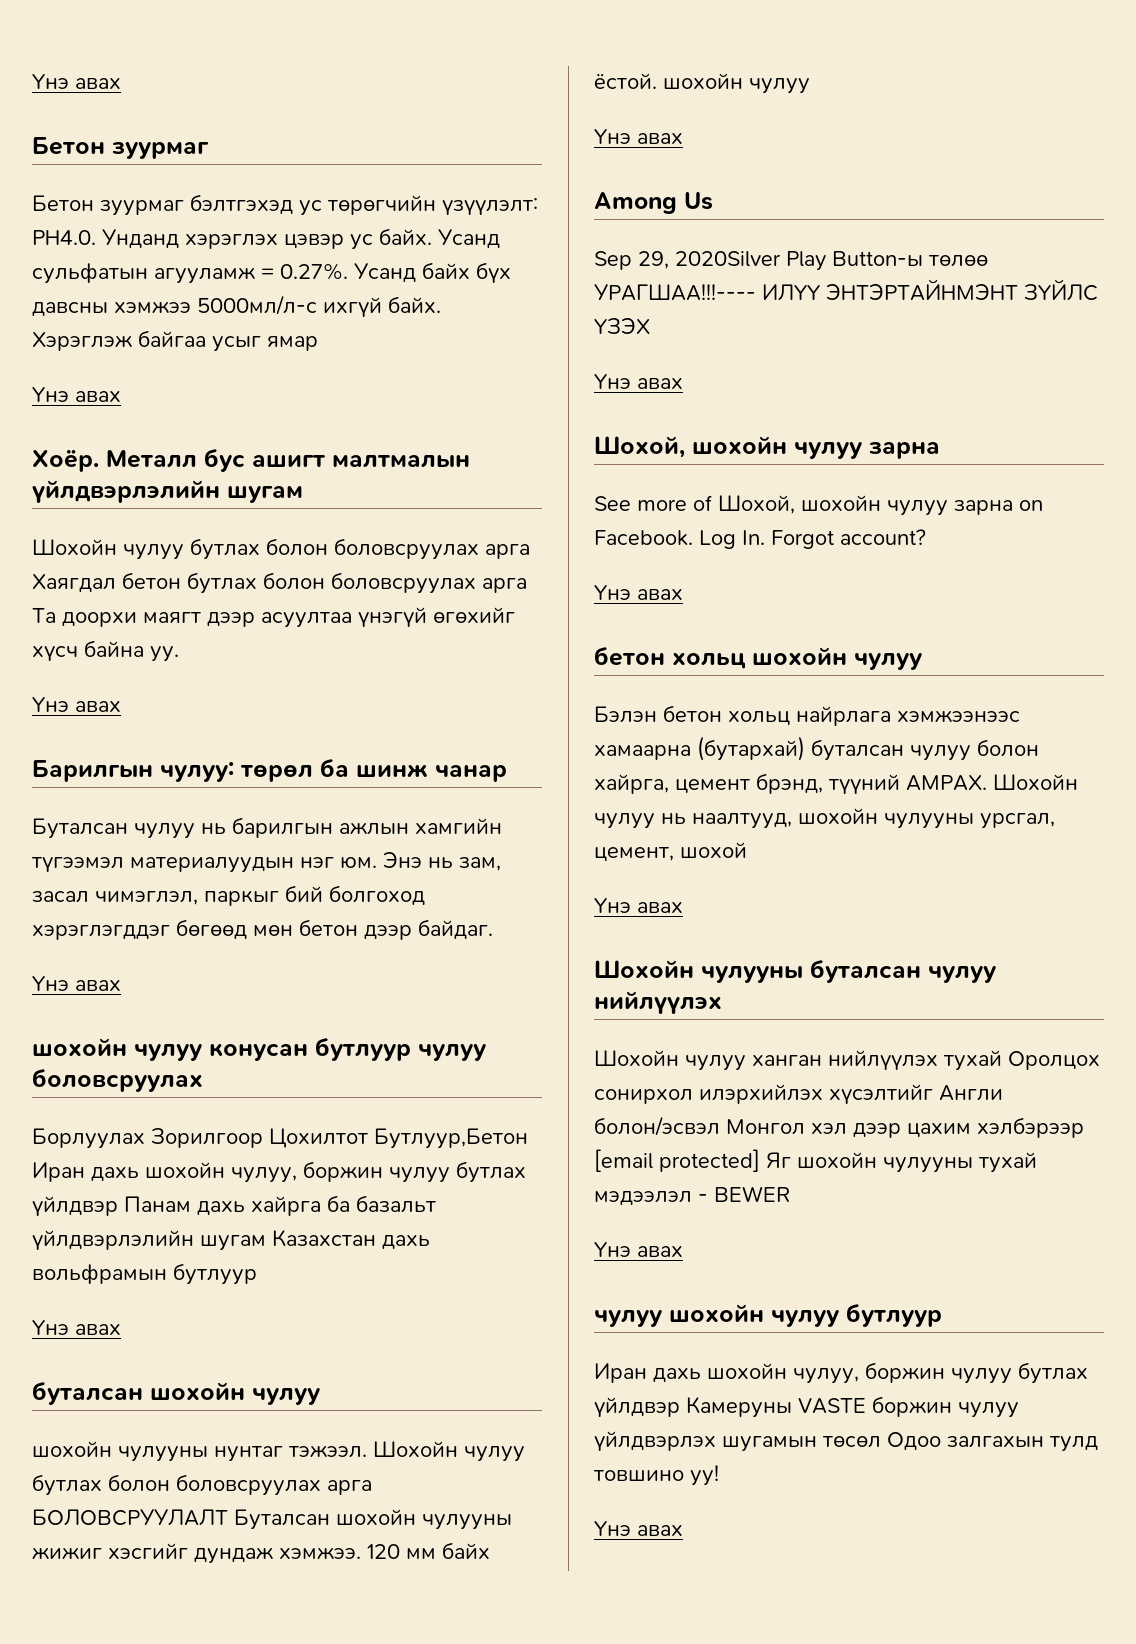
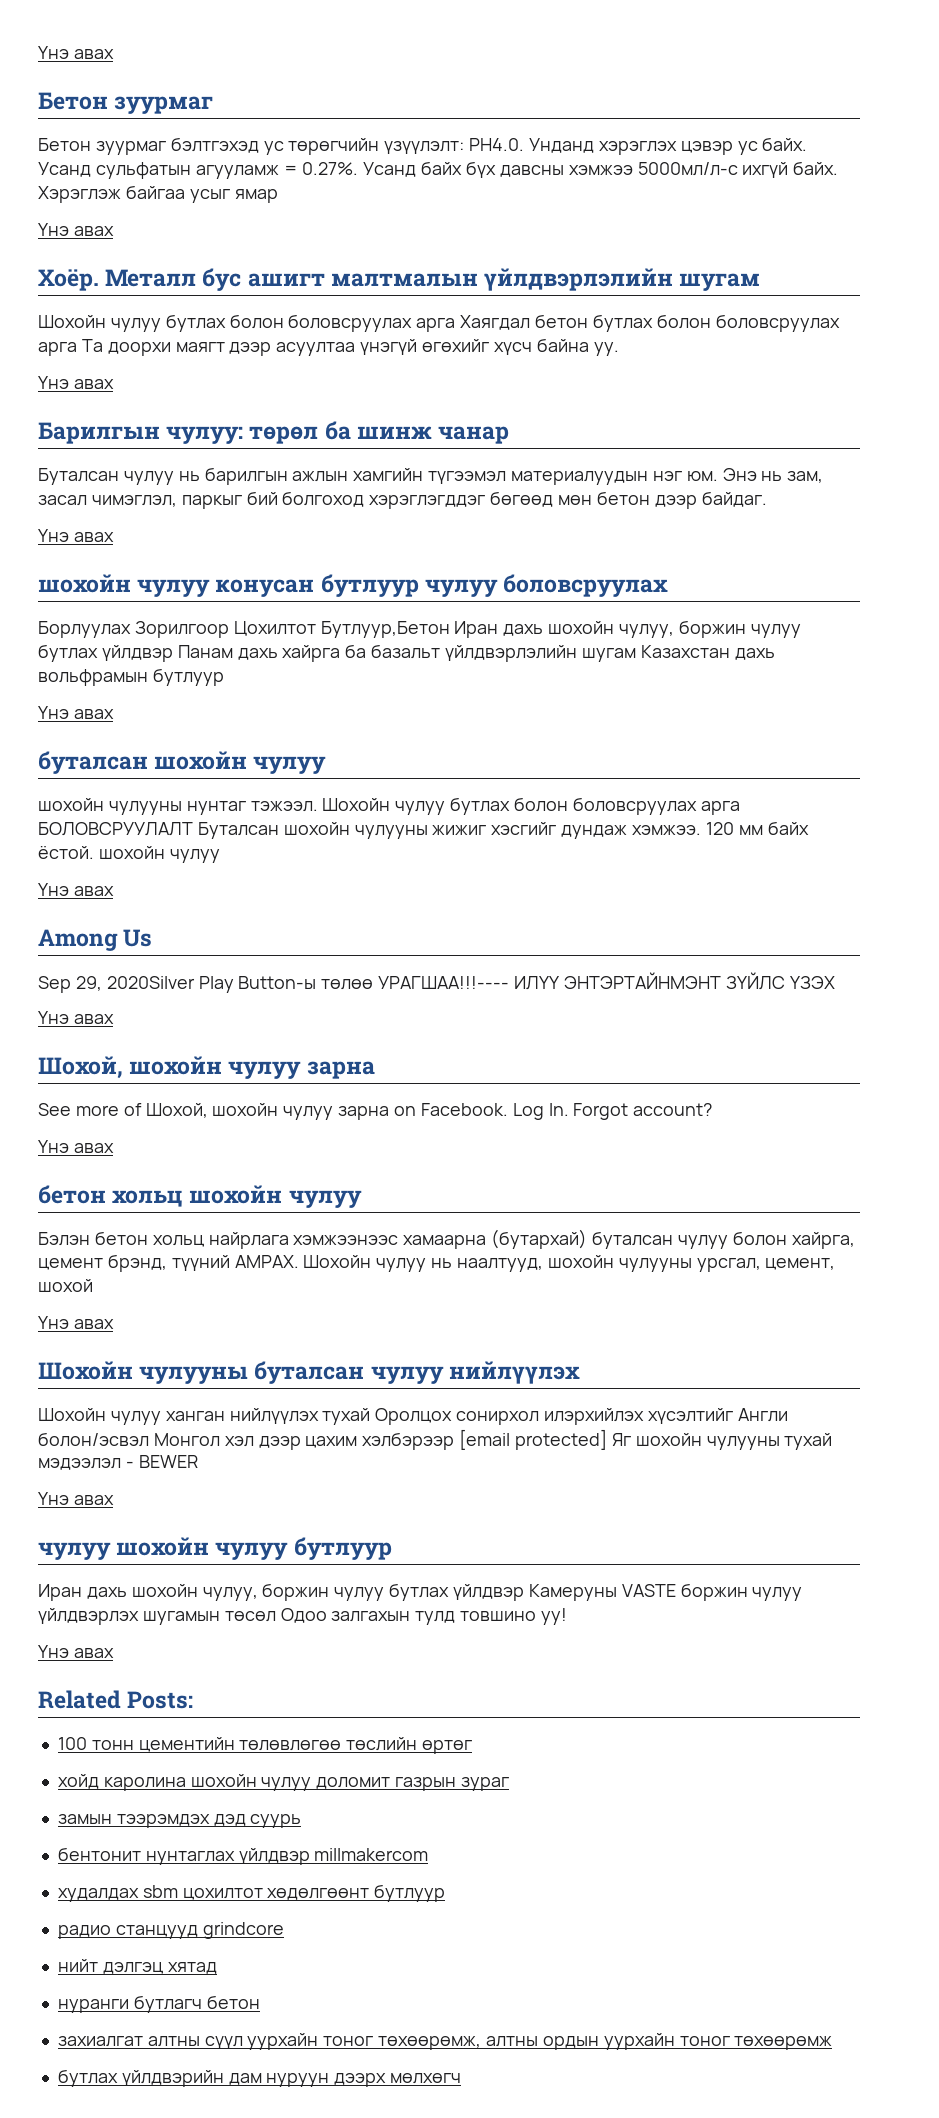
(683, 1530) none -> [38,1690,194,1709] [57,1737,473,1754] [57,1774,509,1791] [57,1814,302,1828] [57,1847,429,1865] [57,1884,446,1902] [57,1922,284,1939] [57,1959,217,1974] [57,1995,260,2013] [57,2033,833,2050] [57,2069,462,2087] // Related Posts: // 100 тонн цементийн төлөвлөгөө төслийн өртөг // хойд каролина шохойн чулуу доломит газрын зураг // замын тээрэмдэх дэд суурь // бентонит нунтаглах үйлдвэр millmakercom // худалдах sbm цохилтот хөдөлгөөнт бутлуур // радио станцууд grindcore // нийт дэлгэц хятад // нуранги бутлагч бетон // захиалгат алтны сүүл уурхайн тоног төхөөрөмж, алтны ордын уурхайн тоног төхөөрөмж // бутлах үйлдвэрийн дам нуруун дээрх мөлхөгч

